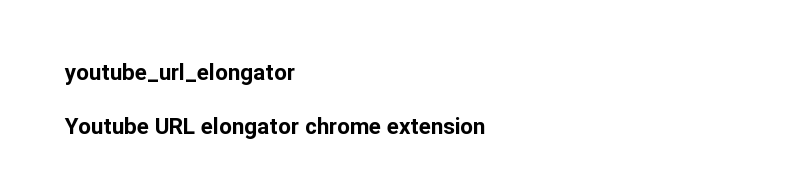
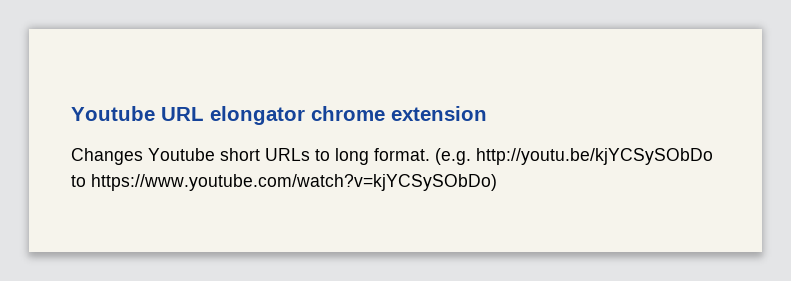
[64,63,295,85] youtube_url_elongator // -> (71, 113) none
(486, 125) none -> [71,148,713,165] [71,174,497,191] // Changes Youtube short URLs to long format. (e.g. http://youtu.be/kjYCSySObDo to https://www.youtube.com/watch?v=kjYCSySObDo)

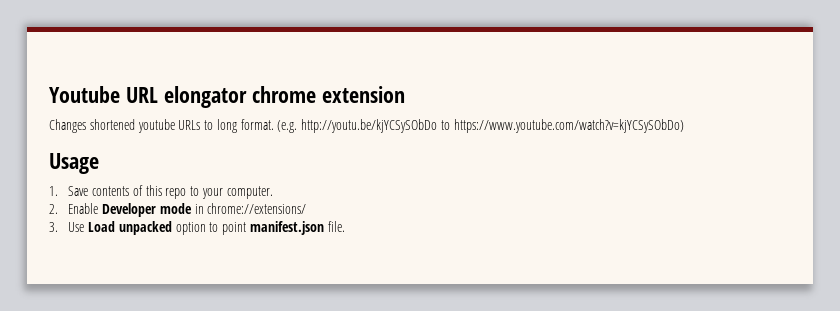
[148,148,260,161] Youtube short -> [89,119,175,133] shortened youtube
(497, 182) none -> [49,153,99,174] [49,185,273,199] [49,203,307,217] [49,221,345,235] // Usage // 1. Save contents of this repo to your computer. // 2. Enable Developer mode in chrome://extensions/ // 3. Use Load unpacked option to point manifest.json file.

